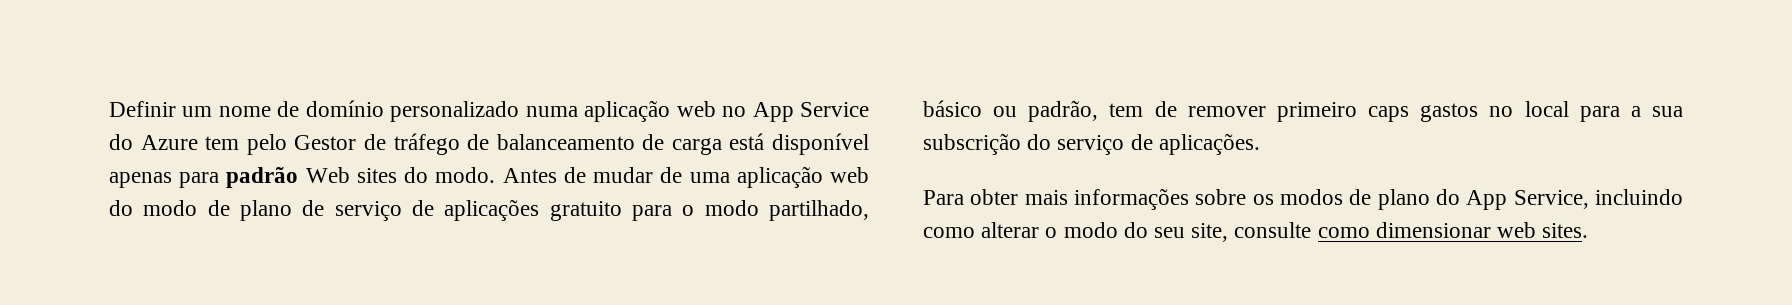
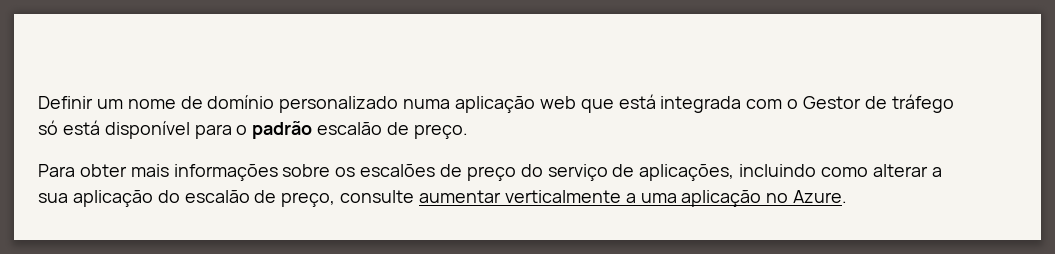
[722,102,869,122] [109,133,870,155] [109,166,870,188] [109,199,870,221] [923,100,1683,122] [923,133,1260,155] no App Service do Azure tem pelo Gestor de tráfego de balanceamento de carga está disponível apenas para padrão Web sites do modo. Antes de mudar de uma aplicação web do modo de plano de serviço de aplicações gratuito para o modo partilhado, básico ou padrão, tem de remover primeiro caps gastos no local para a sua subscrição do serviço de aplicações. -> [580,94,954,113] [38,120,468,139] que está integrada com o Gestor de tráfego só está disponível para o padrão escalão de preço.
[1280,189,1683,210] [923,222,1589,242] modos de plano do App Service, incluindo como alterar o modo do seu site, consulte como dimensionar web sites. -> [360,164,942,181] [38,190,848,207] escalões de preço do serviço de aplicações, incluindo como alterar a sua aplicação do escalão de preço, consulte aumentar verticalmente a uma aplicação no Azure.

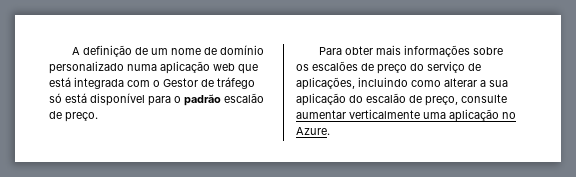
[38,96,93,109] Definir -> [72,45,149,57] A definição de
[625,193,636,203] a -> (420, 114) none

